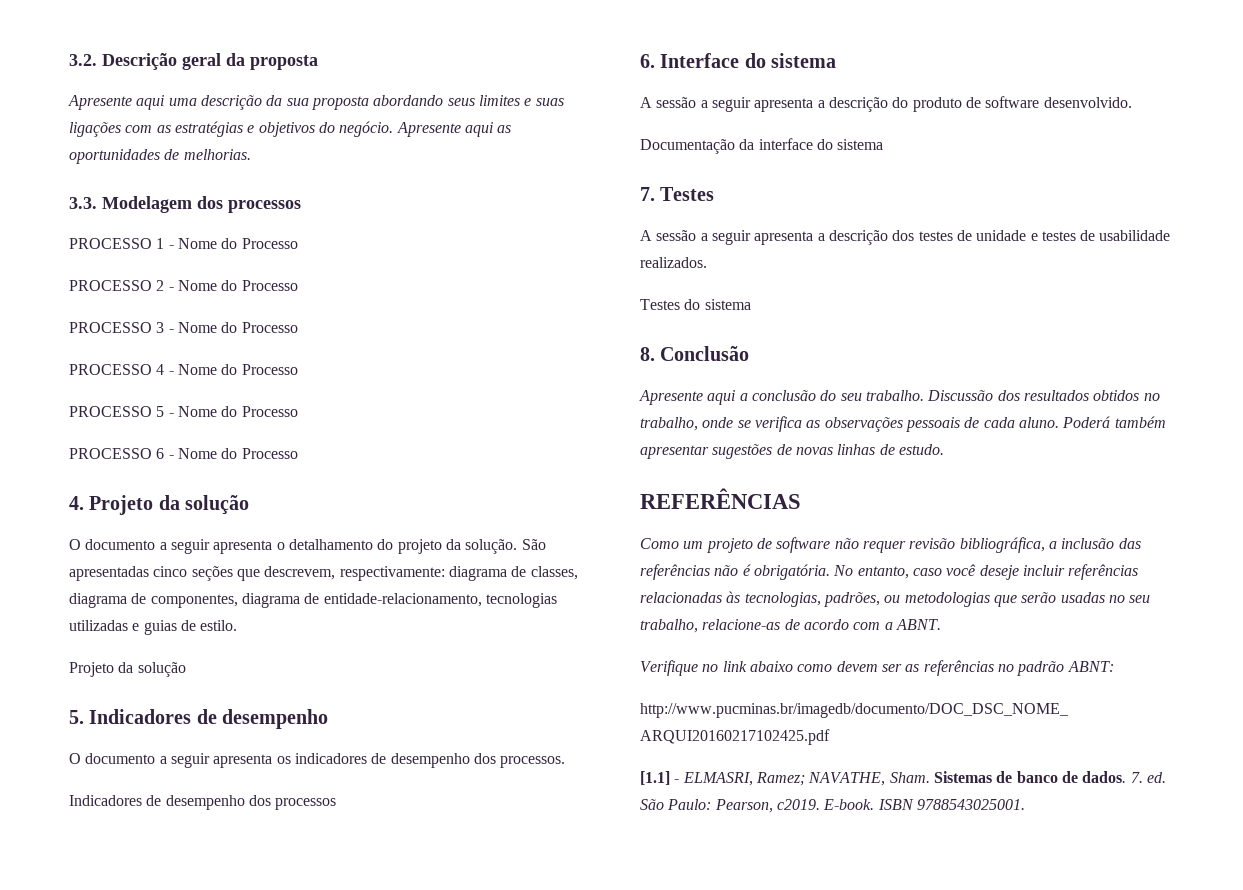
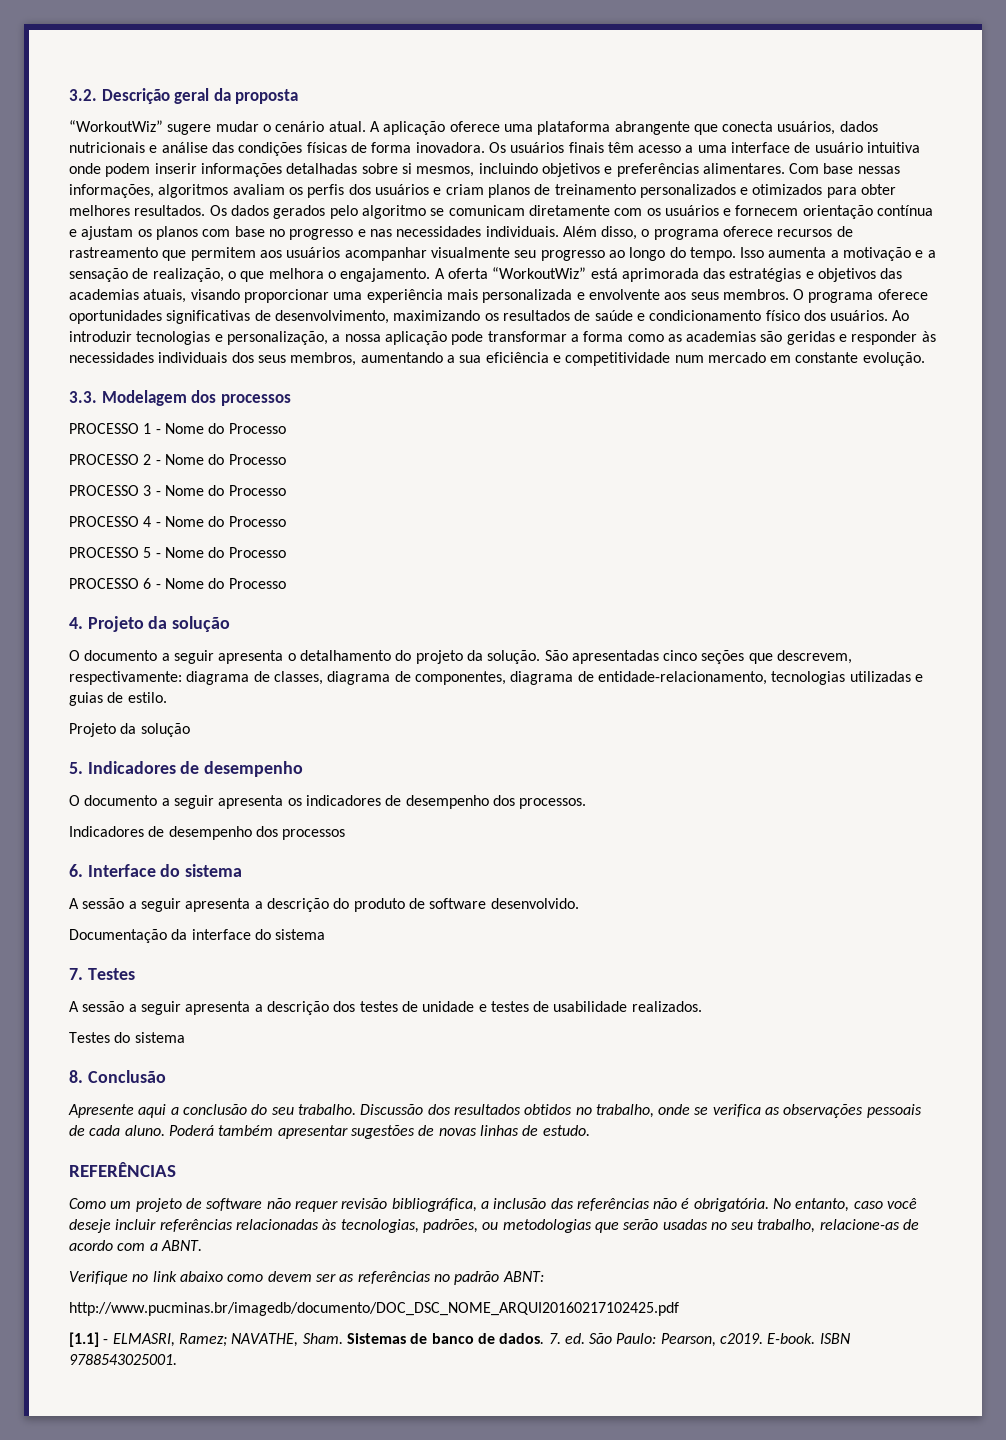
[68,95,564,110] [69,121,512,137] [69,149,251,164] Apresente aqui uma descrição da sua proposta abordando seus limites e suas ligações com as estratégias e objetivos do negócio. Apresente aqui as oportunidades de melhorias. -> [69,120,878,135] [69,142,921,156] [69,163,900,177] [69,184,897,198] [69,205,934,219] [69,226,853,240] [69,247,936,261] [69,267,903,282] [69,289,928,303] [69,310,910,324] [69,331,936,345] [69,352,925,366] “WorkoutWiz” sugere mudar o cenário atual. A aplicação oferece uma plataforma abrangente que conecta usuários, dados nutricionais e análise das condições físicas de forma inovadora. Os usuários finais têm acesso a uma interface de usuário intuitiva onde podem inserir informações detalhadas sobre si mesmos, incluindo objetivos e preferências alimentares. Com base nessas informações, algoritmos avaliam os perfis dos usuários e criam planos de treinamento personalizados e otimizados para obter melhores resultados. Os dados gerados pelo algoritmo se comunicam diretamente com os usuários e fornecem orientação contínua e ajustam os planos com base no progresso e nas necessidades individuais. Além disso, o programa oferece recursos de rastreamento que permitem aos usuários acompanhar visualmente seu progresso ao longo do tempo. Isso aumenta a motivação e a sensação de realização, o que melhora o engajamento. A oferta “WorkoutWiz” está aprimorada das estratégias e objetivos das academias atuais, visando proporcionar uma experiência mais personalizada e envolvente aos seus membros. O programa oferece oportunidades significativas de desenvolvimento, maximizando os resultados de saúde e condicionamento físico dos usuários. Ao introduzir tecnologias e personalização, a nossa aplicação pode transformar a forma como as academias são geridas e responder às necessidades individuais dos seus membros, aumentando a sua eficiência e competitividade num mercado em constante evolução.

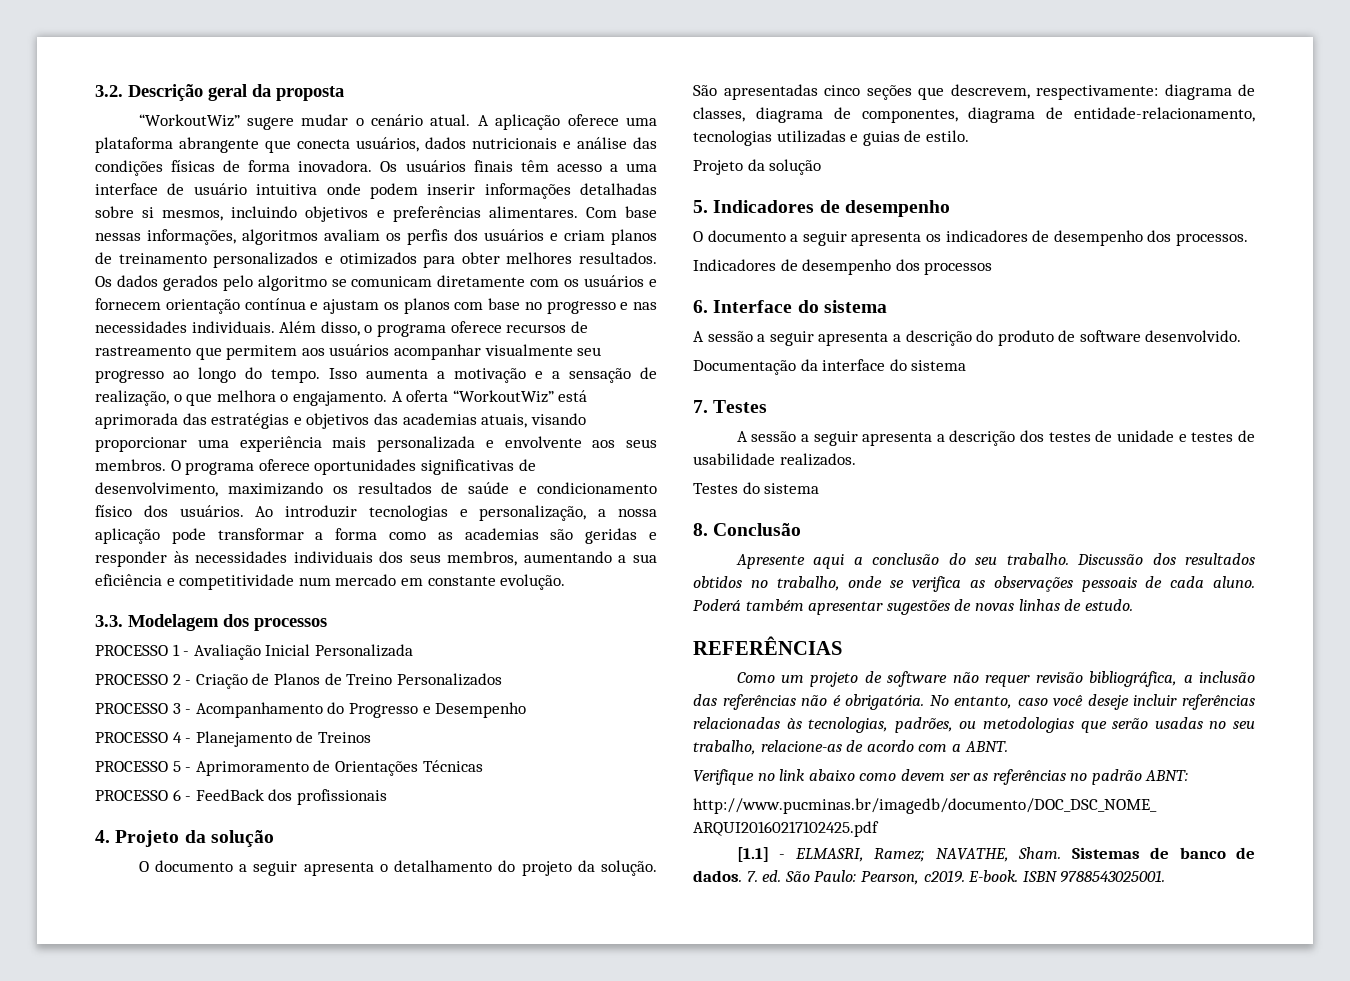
[164,423,286,434] Nome do Processo -> [193,644,413,660] Avaliação Inicial Personalizada
[164,454,286,465] [69,485,286,496] Nome do Processo // PROCESSO 3 - Nome do Processo -> [195,673,502,689] [95,702,527,718] Criação de Planos de Treino Personalizados // PROCESSO 3 - Acompanhamento do Progresso e Desempenho
[164,516,286,527] Nome do Processo -> [195,731,371,747] Planejamento de Treinos
[164,547,286,558] Nome do Processo -> [195,760,483,776] Aprimoramento de Orientações Técnicas
[164,578,286,589] Nome do Processo -> [195,789,387,805] FeedBack dos profissionais

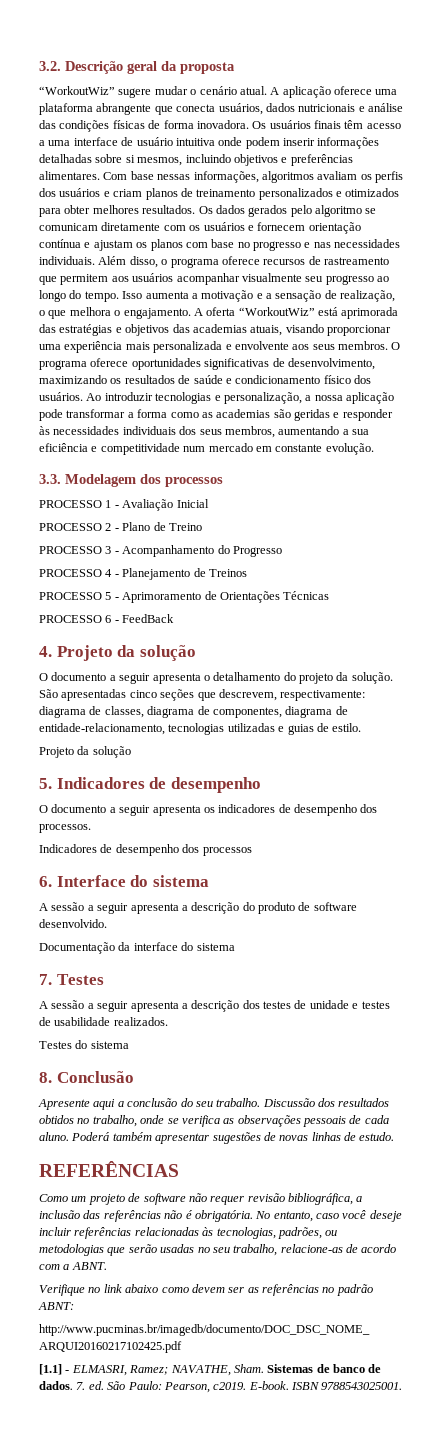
[314,644,413,657] Personalizada -> (209, 503) none
[195,673,320,689] Criação de Planos -> [122,522,151,531] Plano
[396,673,502,686] Personalizados -> (202, 527) none
[422,702,527,718] e Desempenho -> (282, 551) none
[268,789,387,805] dos profissionais -> (175, 618) none

